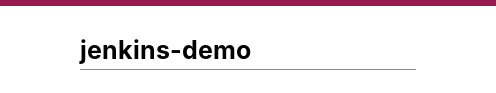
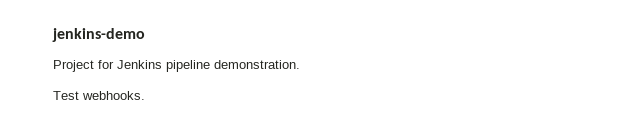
(251, 51) none -> [53,60,300,72] [53,91,145,100] // Project for Jenkins pipeline demonstration. // Test webhooks.

